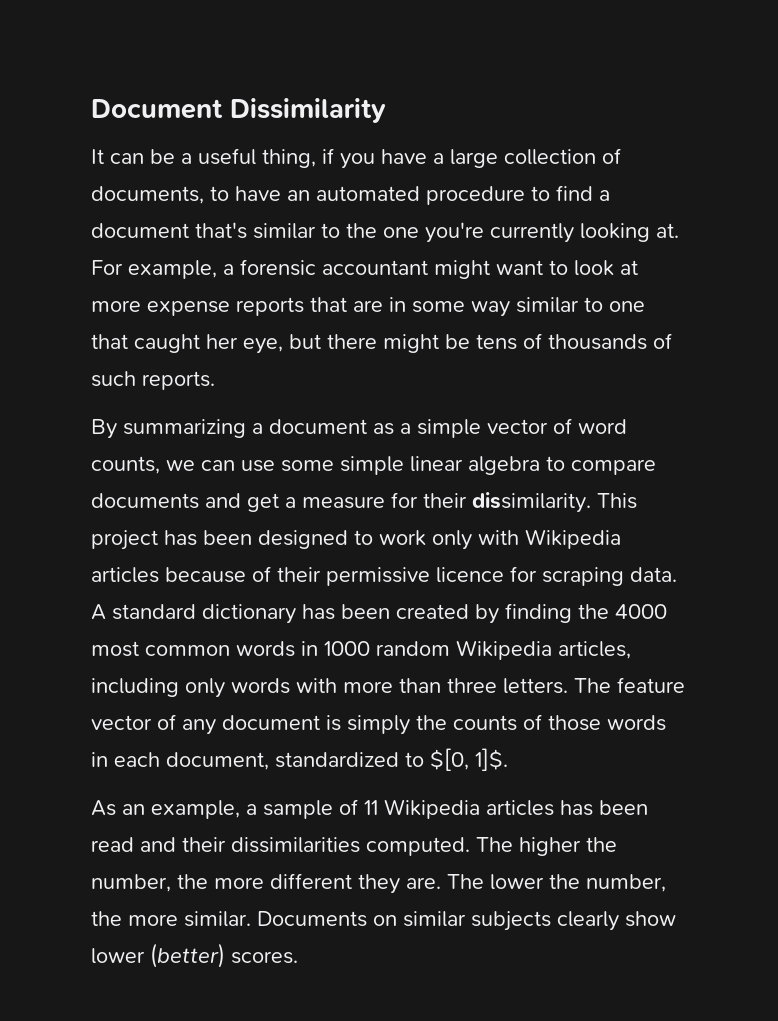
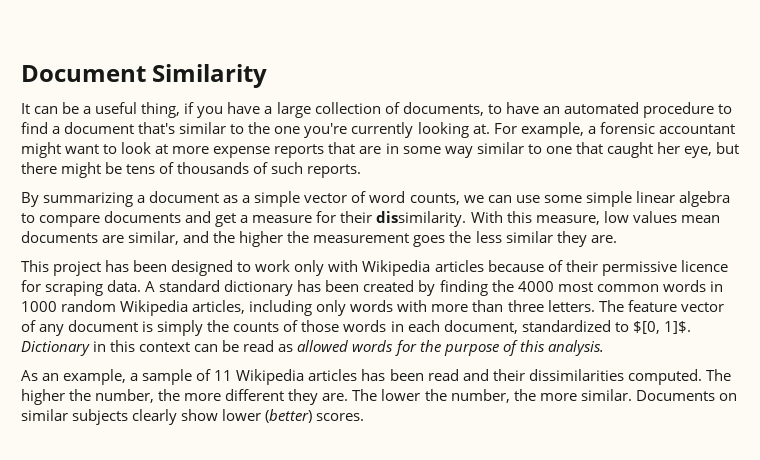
[230,98,386,123] Dissimilarity -> [152,64,268,88] Similarity
(591, 502) none -> [470,211,720,225] [21,231,617,247] With this measure, low values mean documents are similar, and the higher the measurement goes the less similar they are. //
(508, 759) none -> [21,340,604,356] Dictionary in this context can be read as allowed words for the purpose of this analysis.

